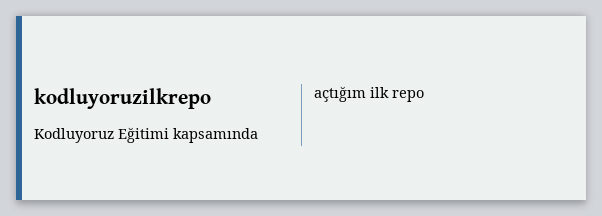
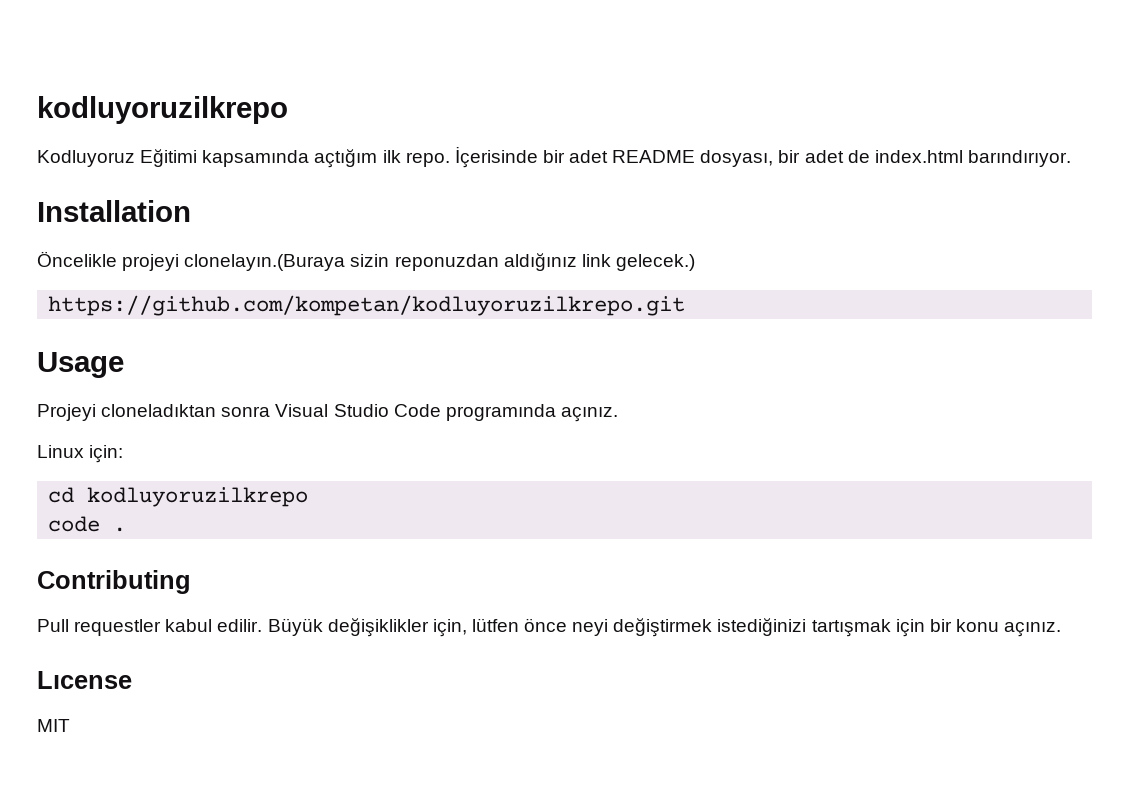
[392,90,424,102] repo -> [405,146,1071,168] [37,200,191,222] [37,251,695,271] [48,295,686,316] [37,352,124,378] [37,404,618,422] [37,445,124,463] [48,487,309,507] [48,516,127,532] [37,570,191,594] [37,618,1062,637] [37,671,132,689] [37,719,70,732] repo. İçerisinde bir adet README dosyası, bir adet de index.html barındırıyor. // Installation // Öncelikle projeyi clonelayın.(Buraya sizin reponuzdan aldığınız link gelecek.) // https://github.com/kompetan/kodluyoruzilkrepo.git // Usage // Projeyi cloneladıktan sonra Visual Studio Code programında açınız. // Linux için: // cd kodluyoruzilkrepo // code . // Contributing // Pull requestler kabul edilir. Büyük değişiklikler için, lütfen önce neyi değiştirmek istediğinizi tartışmak için bir konu açınız. // Lıcense // MIT

